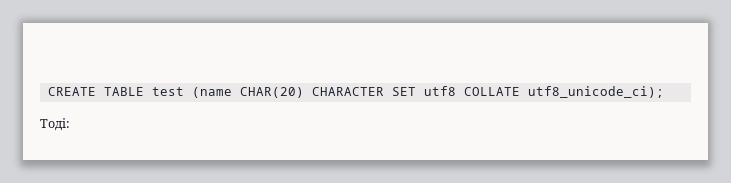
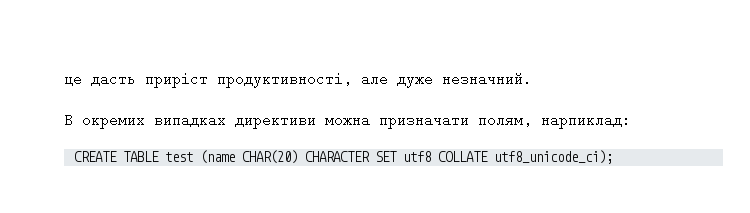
(47, 91) none -> [64,70,532,88] [64,111,631,129] це дасть приріст продуктивності, але дуже незначний. // В окремих випадках директиви можна призначати полям, нарпиклад: //
[40,118,70,131] // Тоді: -> (613, 157) none

